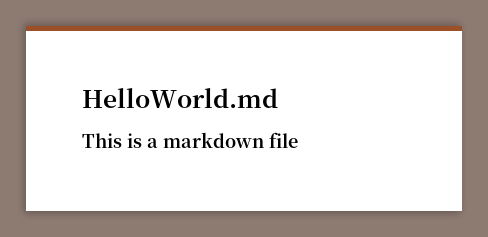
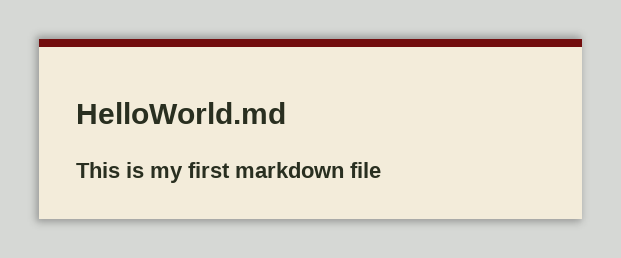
[147,138,158,148] a -> [150,162,230,183] my first

